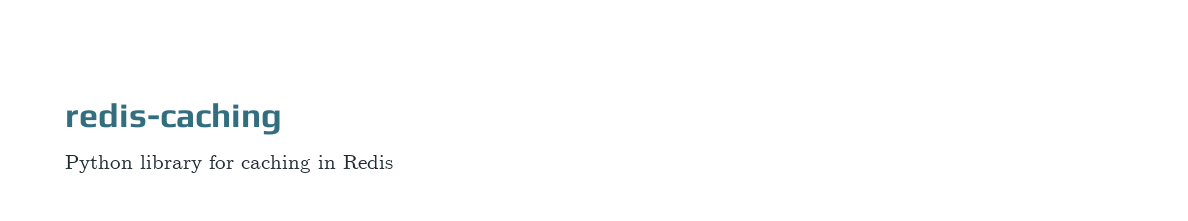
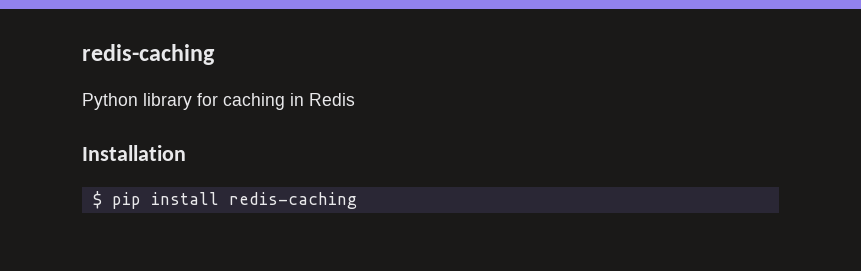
(393, 162) none -> [82,145,186,161] [92,191,357,209] // Installation // $ pip install redis-caching

